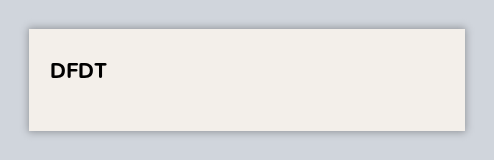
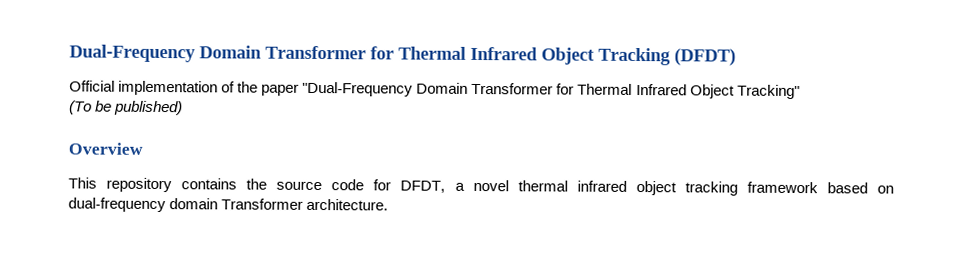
[50,63,107,78] DFDT -> [69,44,736,66] [69,80,800,100] [69,100,184,116] [68,142,143,155] [68,177,894,196] [68,197,389,213] Dual-Frequency Domain Transformer for Thermal Infrared Object Tracking (DFDT) // Official implementation of the paper "Dual-Frequency Domain Transformer for Thermal Infrared Object Tracking" // (To be published) // Overview // This repository contains the source code for DFDT, a novel thermal infrared object tracking framework based on dual-frequency domain Transformer architecture.

